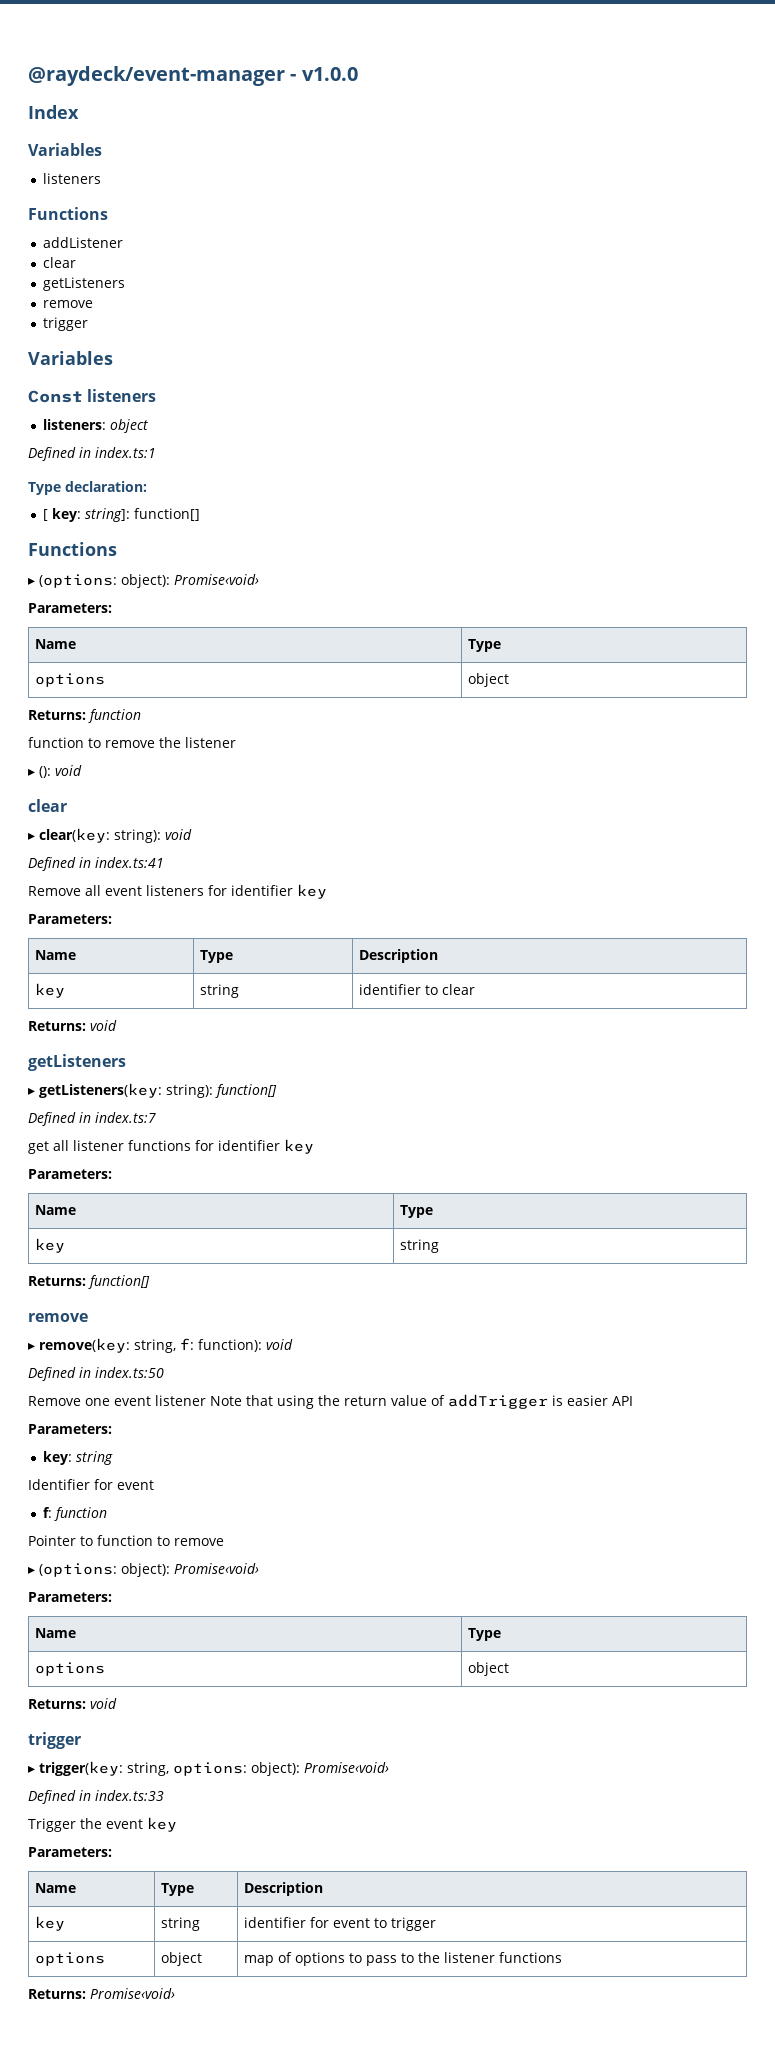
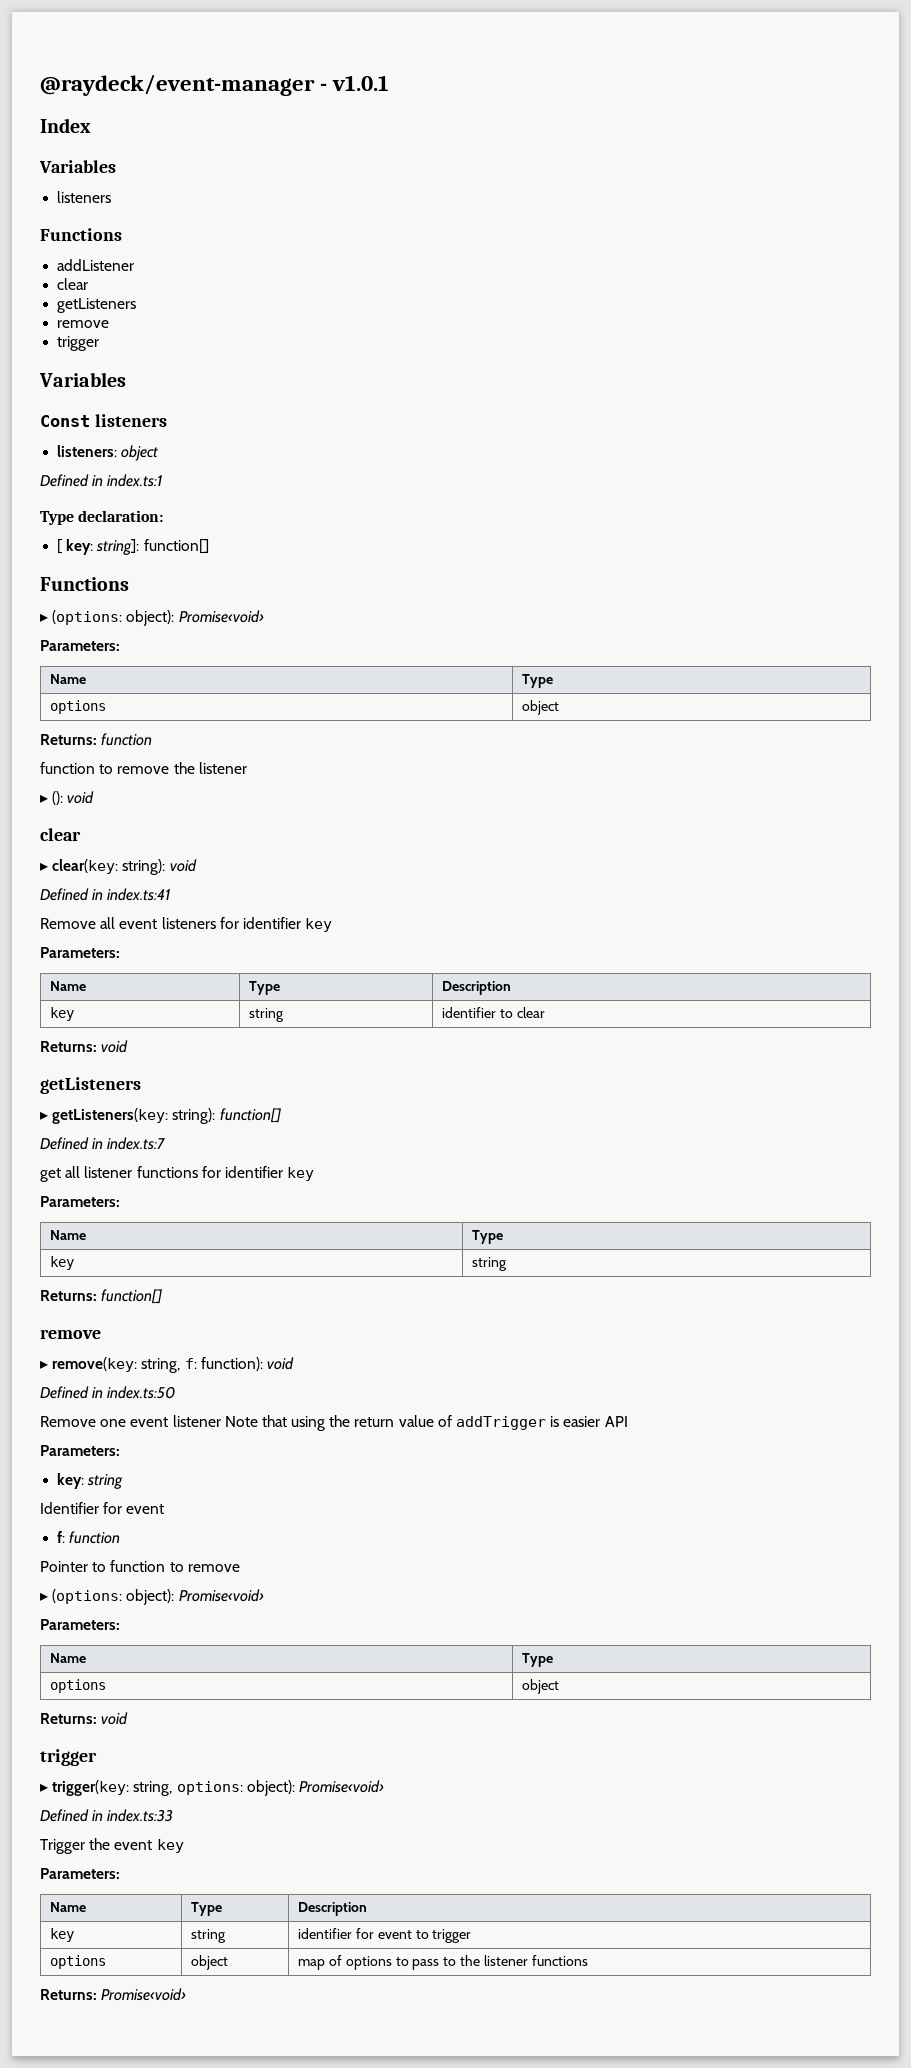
[301,67,358,81] v1.0.0 -> [332,75,390,91] v1.0.1

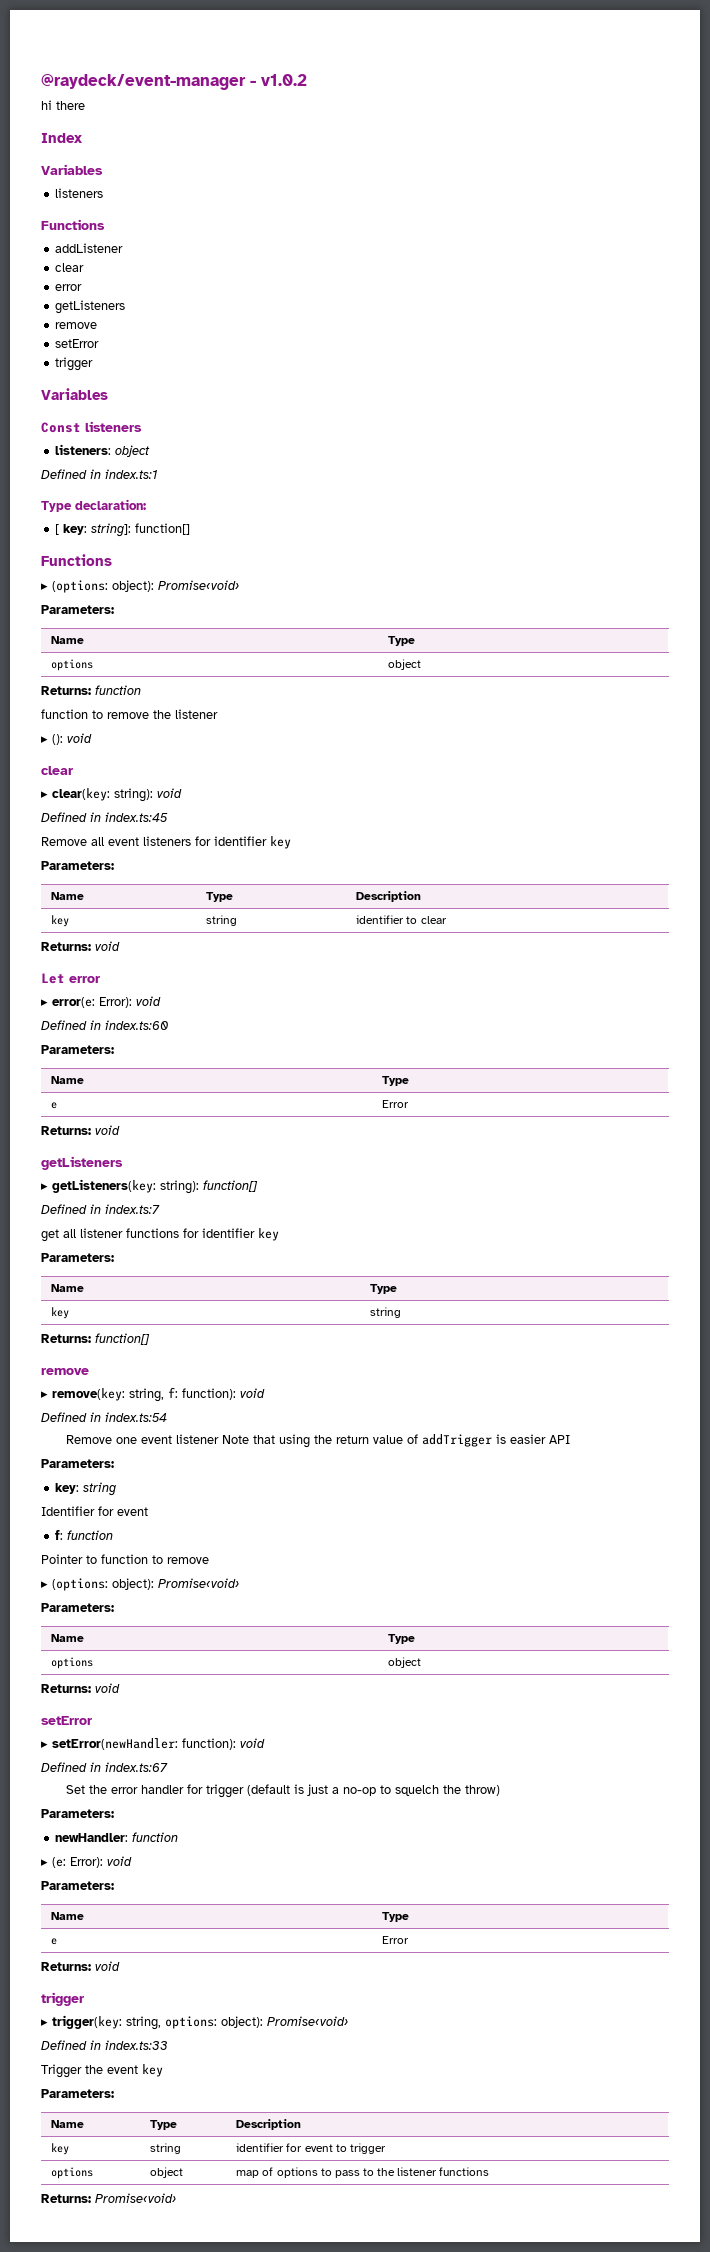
[332,75,390,91] v1.0.1 -> [261,74,307,86] [41,100,85,110] v1.0.2 // hi there
(89, 284) none -> [55,284,83,291] // error
(110, 324) none -> [55,339,100,348] // setError
[107,888,171,901] index.ts:41 -> [105,812,168,822] index.ts:45
(129, 1046) none -> [41,973,100,984] [41,996,161,1008] [41,1020,169,1030] [41,1045,114,1054] [51,1076,85,1084] [382,1076,410,1086] [51,1102,58,1109] [382,1100,410,1108] [41,1125,120,1135] // Let error // ▸ error(e: Error): void // Defined in index.ts:60 // Parameters: // Name | Type // e | Error // Returns: void
[107,1386,176,1399] index.ts:50 -> [105,1412,167,1422] index.ts:54
(129, 1718) none -> [41,1716,92,1725] [41,1738,265,1750] [41,1762,168,1772] [65,1784,500,1798] [41,1809,114,1818] [55,1832,179,1842] [41,1856,132,1868] [41,1881,114,1890] [51,1912,85,1920] [382,1912,410,1922] [51,1938,58,1945] [382,1936,410,1944] [41,1961,120,1971] // setError // ▸ setError(newHandler: function): void // Defined in index.ts:67 // Set the error handler for trigger (default is just a no-op to squelch the throw) // Parameters: // newHandler: function // ▸ (e: Error): void // Parameters: // Name | Type // e | Error // Returns: void

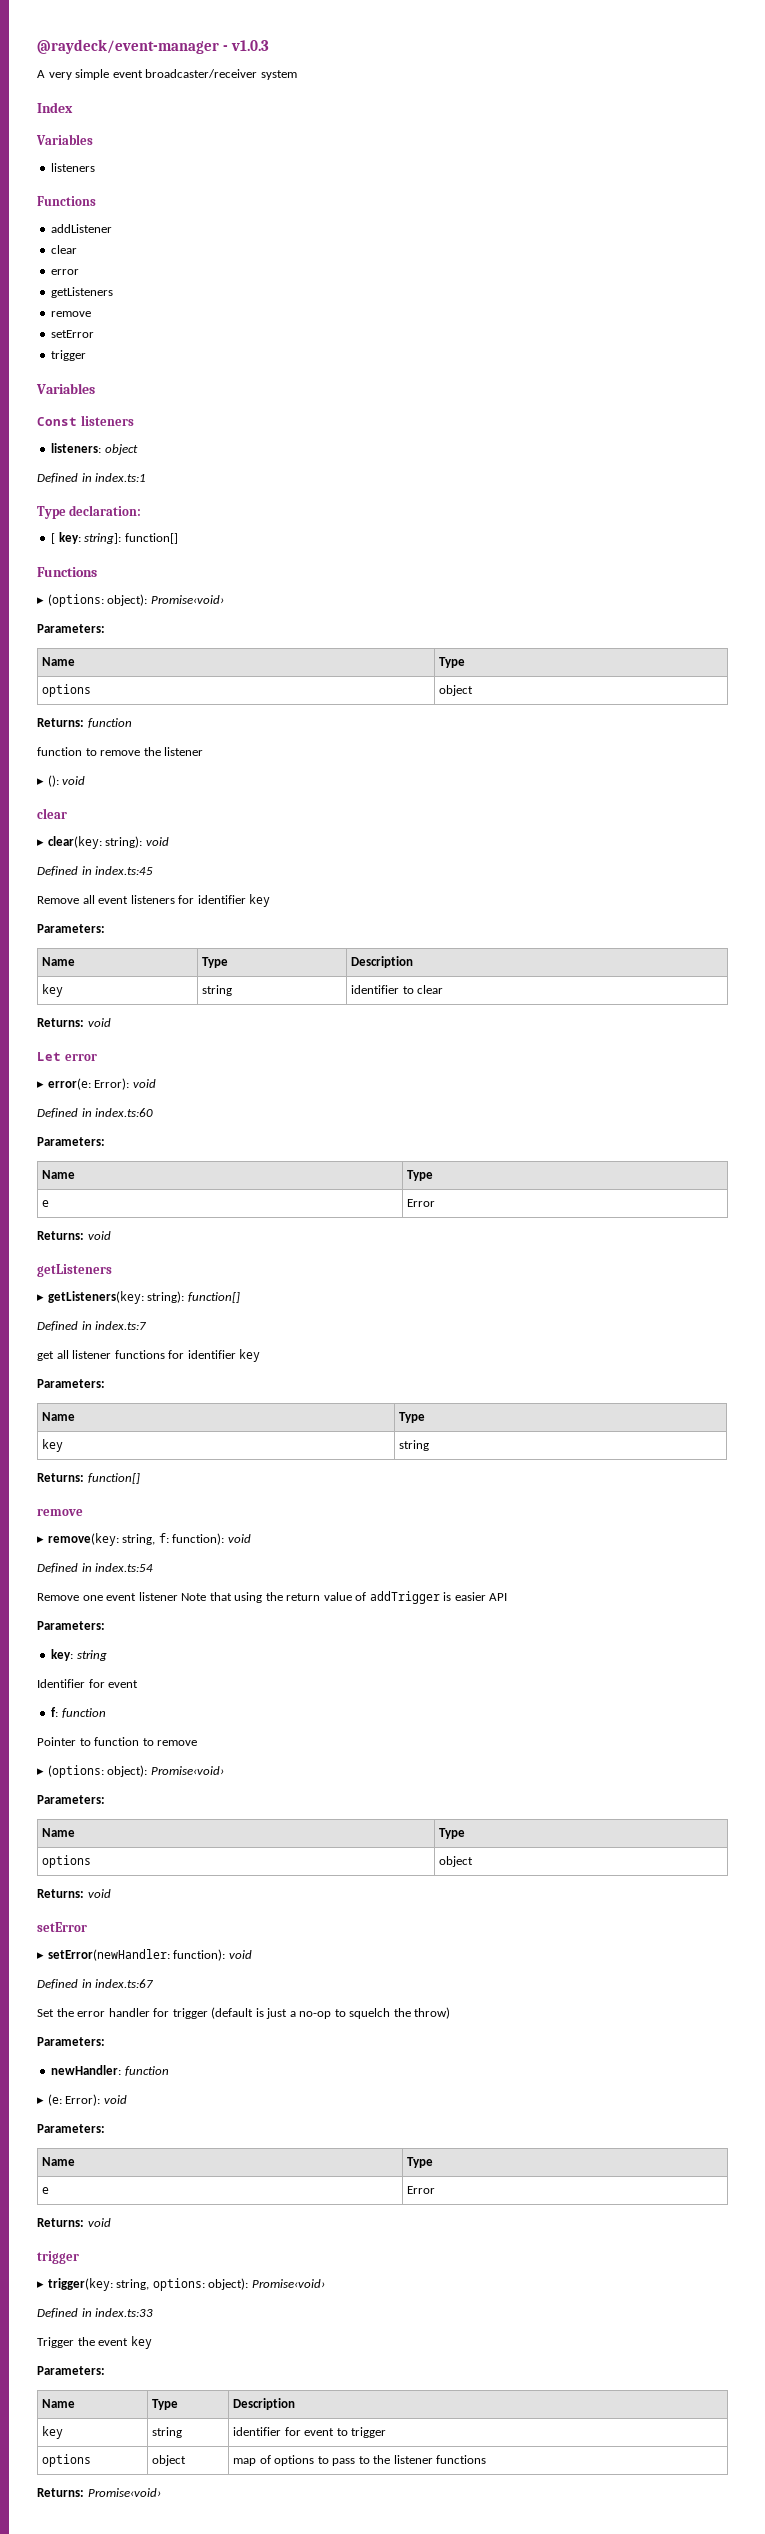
[261,74,307,86] [41,100,85,110] v1.0.2 // hi there -> [230,40,269,51] [37,69,297,80] v1.0.3 // A very simple event broadcaster/receiver system

